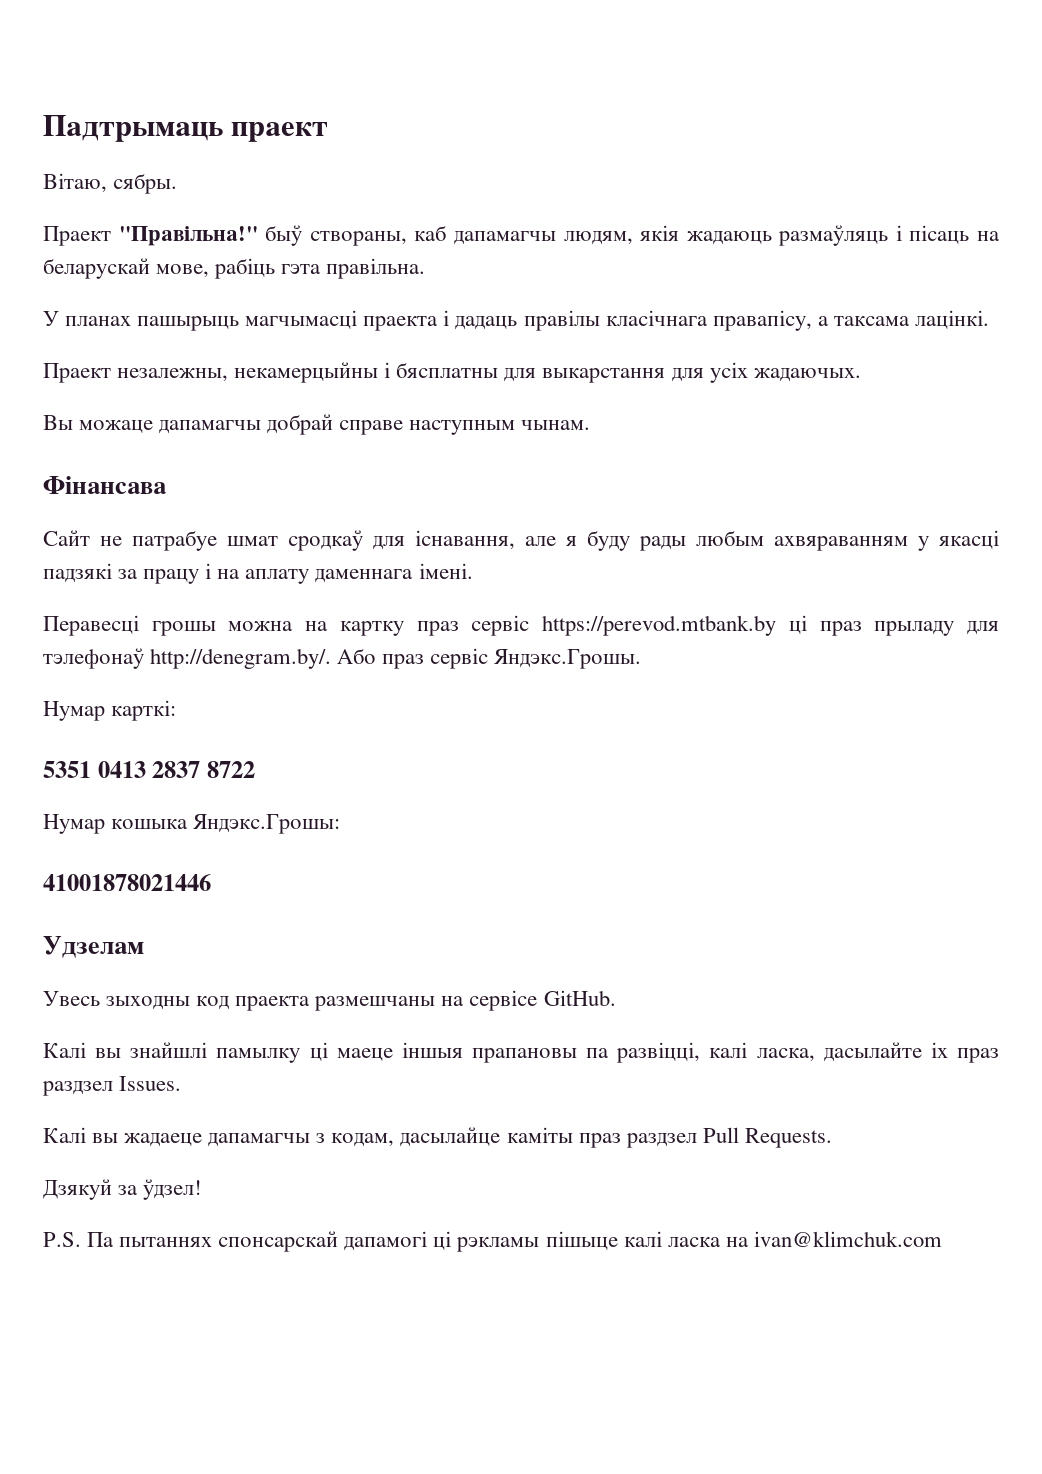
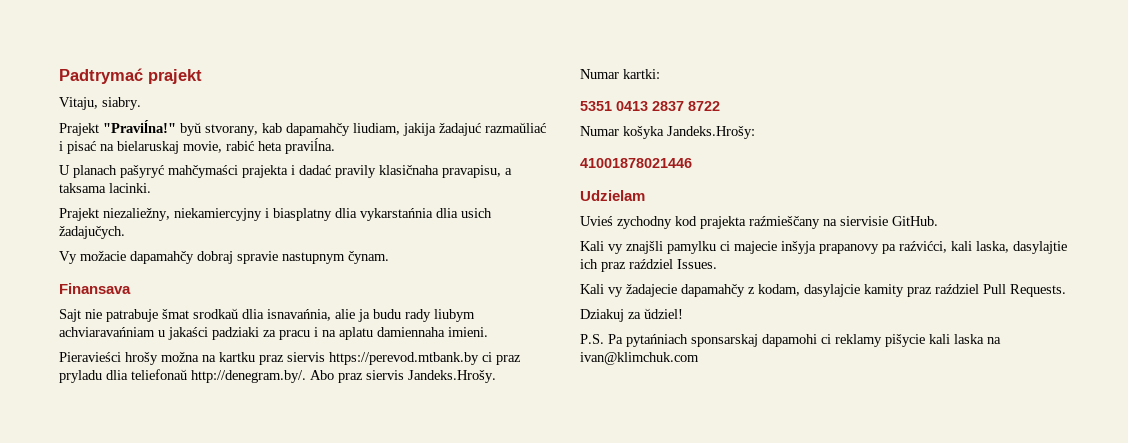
[43,115,329,142] [43,173,178,194] [43,225,1001,246] [43,258,426,279] [43,310,989,331] [43,362,861,383] [43,414,591,435] [43,476,167,494] [43,530,999,551] [43,563,473,584] [43,615,1000,636] [43,648,642,669] [43,700,177,721] [43,761,255,778] [43,814,341,834] [43,874,211,891] [43,936,144,958] [43,990,616,1011] [43,1042,999,1063] [42,1076,182,1096] [43,1127,832,1148] [43,1179,203,1200] [43,1231,749,1252] Падтрымаць праект // Вітаю, сябры. // Праект "Правільна!" быў створаны, каб дапамагчы людям, якія жадаюць размаўляць і пісаць на беларускай мове, рабіць гэта правільна. // У планах пашырыць магчымасці праекта і дадаць правілы класічнага правапісу, а таксама лацінкі. // Праект незалежны, некамерцыйны і бясплатны для выкарстання для усіх жадаючых. // Вы можаце дапамагчы добрай справе наступным чынам. // Фінансава // Сайт не патрабуе шмат сродкаў для існавання, але я буду рады любым ахвяраванням у якасці падзякі за працу і на аплату даменнага імені. // Перавесці грошы можна на картку праз сервіс https://perevod.mtbank.by ці праз прыладу для тэлефонаў http://denegram.by/. Або праз сервіс Яндэкс.Грошы. // Нумар карткі: // 5351 0413 2837 8722 // Нумар кошыка Яндэкс.Грошы: // 41001878021446 // Удзелам // Увесь зыходны код праекта размешчаны на сервісе GitHub. // Калі вы знайшлі памылку ці маеце іншыя прапановы па развіцці, калі ласка, дасылайте іх праз раздзел Issues. // Калі вы жадаеце дапамагчы з кодам, дасылайце каміты праз раздзел Pull Requests. // Дзякуй за ўдзел! // P.S. Па пытаннях спонсарскай дапамогі ці рэкламы пішыце калі ласка на -> [59,68,202,84] [59,97,141,110] [59,120,546,136] [59,138,335,154] [59,165,512,178] [59,183,151,193] [59,208,492,221] [59,226,125,239] [59,251,389,264] [59,283,131,294] [59,308,475,322] [59,327,488,340] [59,352,521,365] [59,369,496,383] [580,69,660,79] [580,101,720,111] [580,126,755,139] [580,158,692,168] [580,190,645,201] [580,216,938,229] [580,241,1067,254] [580,259,717,272] [580,284,1066,297] [580,308,683,322] [580,334,1001,347] Padtrymać prajekt // Vitaju, siabry. // Prajekt "Praviĺna!" byŭ stvorany, kab dapamahčy liudiam, jakija žadajuć razmaŭliać i pisać na bielaruskaj movie, rabić heta praviĺna. // U planach pašyryć mahčymaści prajekta i dadać pravily klasičnaha pravapisu, a taksama lacinki. // Prajekt niezaliežny, niekamiercyjny i biasplatny dlia vykarstańnia dlia usich žadajučych. // Vy možacie dapamahčy dobraj spravie nastupnym čynam. // Finansava // Sajt nie patrabuje šmat srodkaŭ dlia isnavańnia, alie ja budu rady liubym achviaravańniam u jakaści padziaki za pracu i na aplatu damiennaha imieni. // Pieravieści hrošy možna na kartku praz siervis https://perevod.mtbank.by ci praz pryladu dlia teliefonaŭ http://denegram.by/. Abo praz siervis Jandeks.Hrošy. // Numar kartki: // 5351 0413 2837 8722 // Numar košyka Jandeks.Hrošy: // 41001878021446 // Udzielam // Uvieś zychodny kod prajekta raźmieščany na siervisie GitHub. // Kali vy znajšli pamylku ci majecie inšyja prapanovy pa raźvićci, kali laska, dasylajtie ich praz raździel Issues. // Kali vy žadajecie dapamahčy z kodam, dasylajcie kamity praz raździel Pull Requests. // Dziakuj za ŭdziel! // P.S. Pa pytańniach sponsarskaj dapamohi ci reklamy pišycie kali laska na

